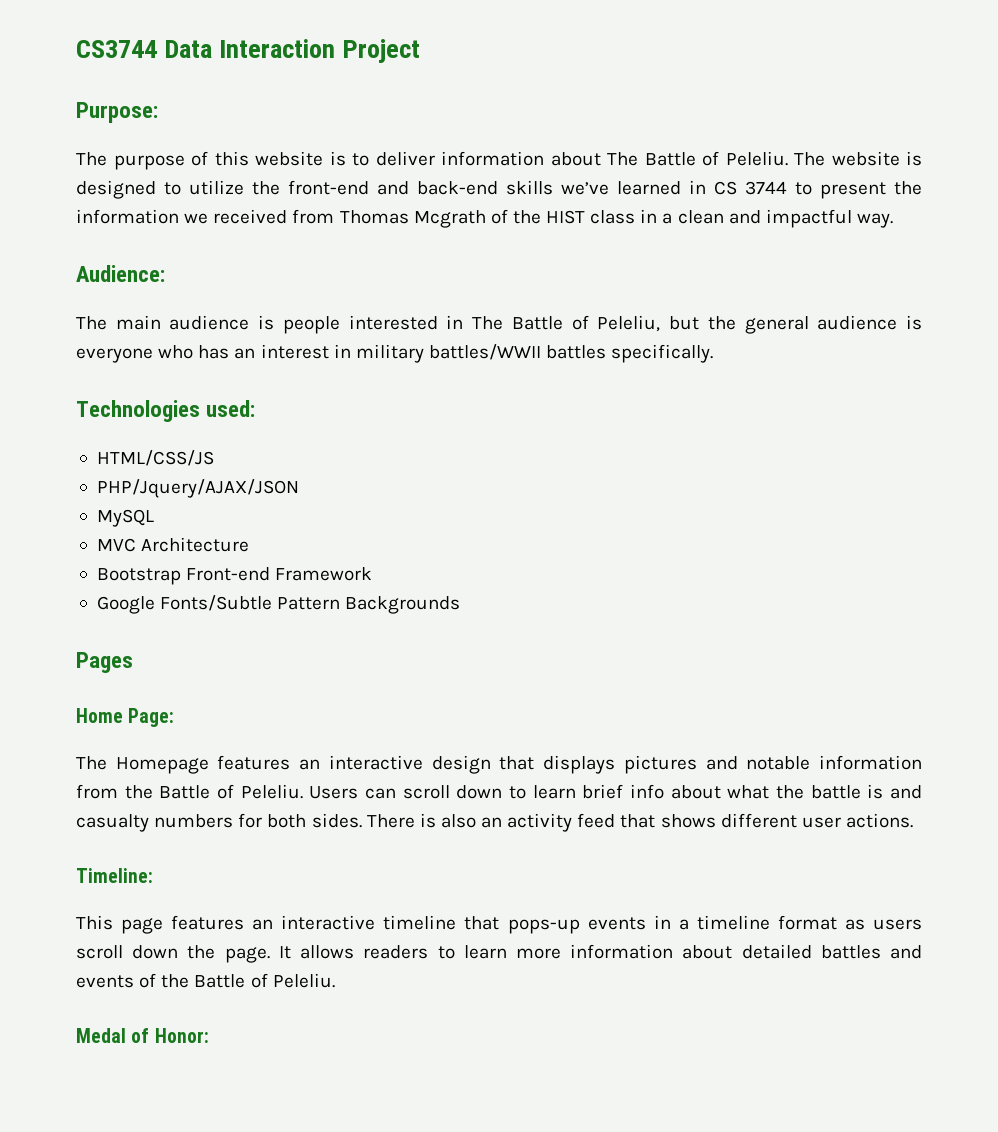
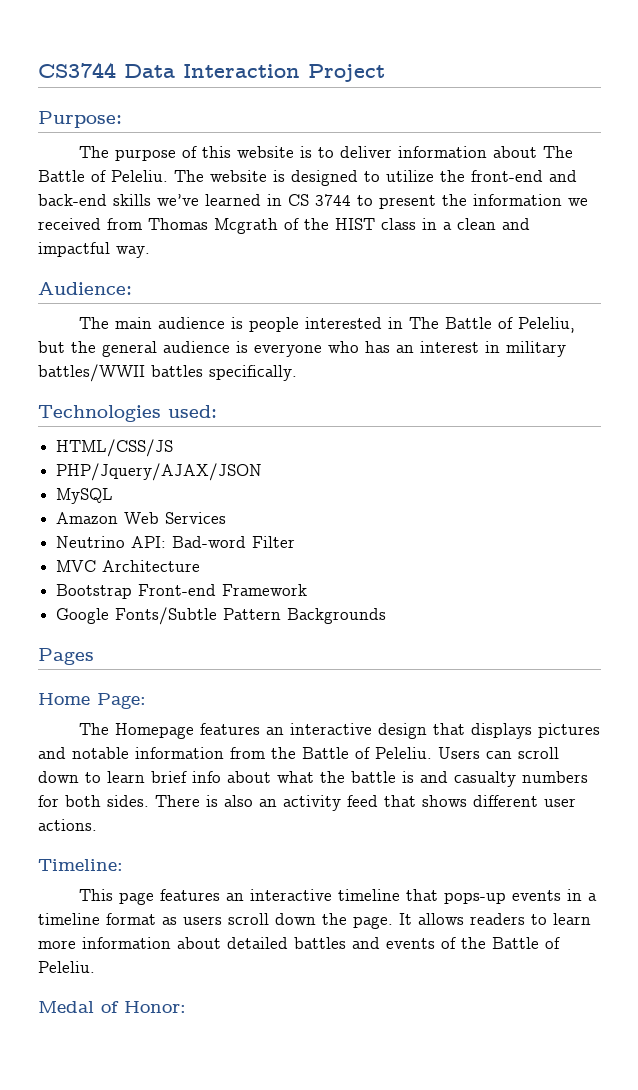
(154, 518) none -> [56,512,227,524] [56,536,296,548] // Amazon Web Services // Neutrino API: Bad-word Filter

